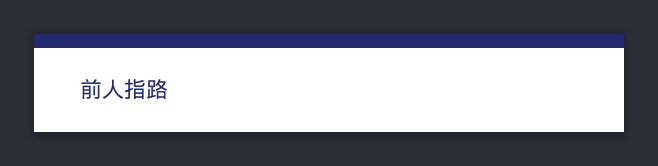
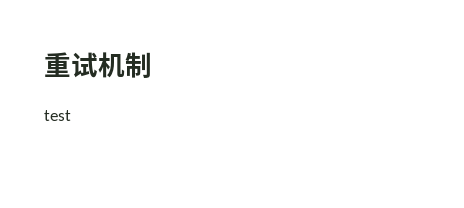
[80,78,168,99] 前人指路 -> [44,52,152,78] [44,110,71,121] 重试机制 // test

